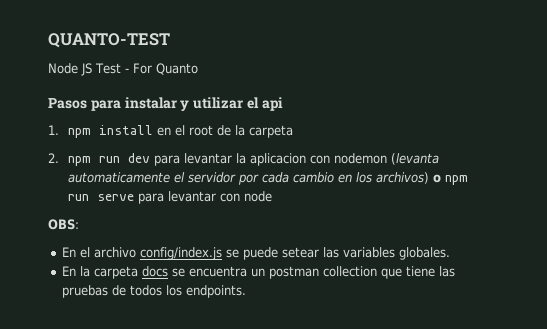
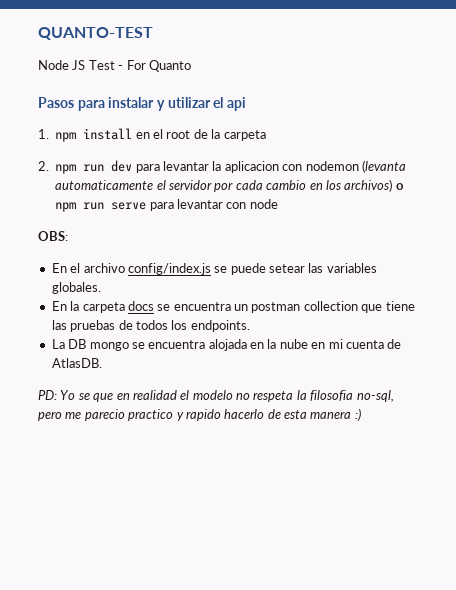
(247, 291) none -> [51,339,402,351] [51,358,102,368] [38,390,394,402] [38,408,361,421] // La DB mongo se encuentra alojada en la nube en mi cuenta de AtlasDB. // PD: Yo se que en realidad el modelo no respeta la filosofia no-sql, pero me parecio practico y rapido hacerlo de esta manera :)

